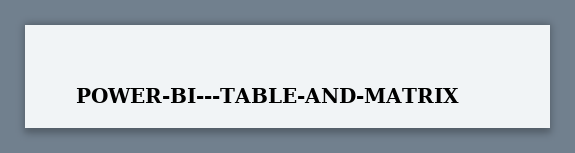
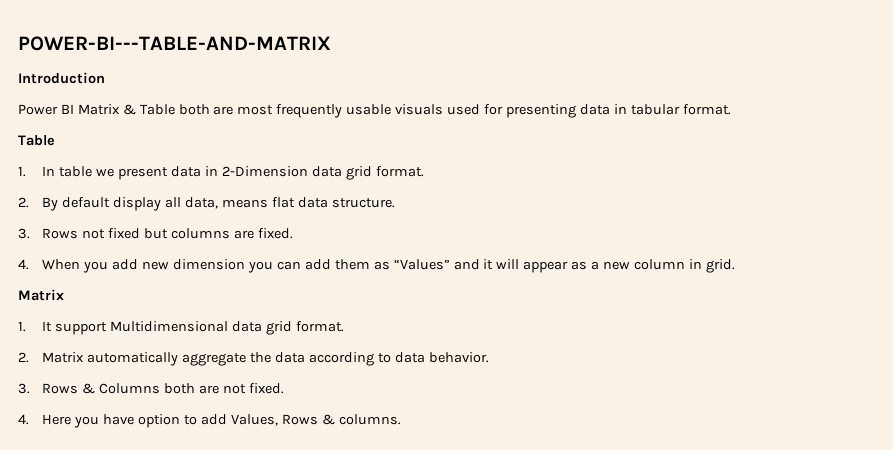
(459, 95) none -> [18,72,105,84] [18,104,731,118] [18,135,55,146] [18,166,424,180] [18,197,395,211] [18,228,293,239] [18,259,735,273] [18,289,64,301] [18,321,345,335] [18,352,489,366] [18,383,284,394] [18,414,401,428] // Introduction // Power BI Matrix & Table both are most frequently usable visuals used for presenting data in tabular format. // Table // 1. In table we present data in 2-Dimension data grid format. // 2. By default display all data, means flat data structure. // 3. Rows not fixed but columns are fixed. // 4. When you add new dimension you can add them as “Values” and it will appear as a new column in grid. // Matrix // 1. It support Multidimensional data grid format. // 2. Matrix automatically aggregate the data according to data behavior. // 3. Rows & Columns both are not fixed. // 4. Here you have option to add Values, Rows & columns.

